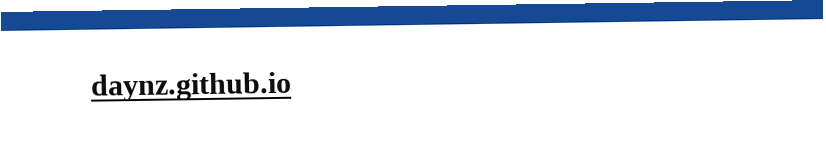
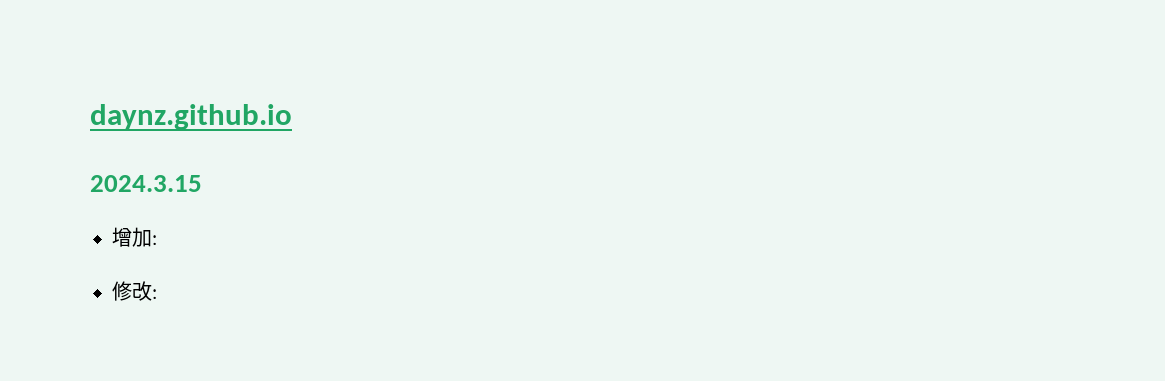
(292, 86) none -> [90,175,202,192] [112,227,157,247] [112,281,157,301] // 2024.3.15 // 增加: // 修改:

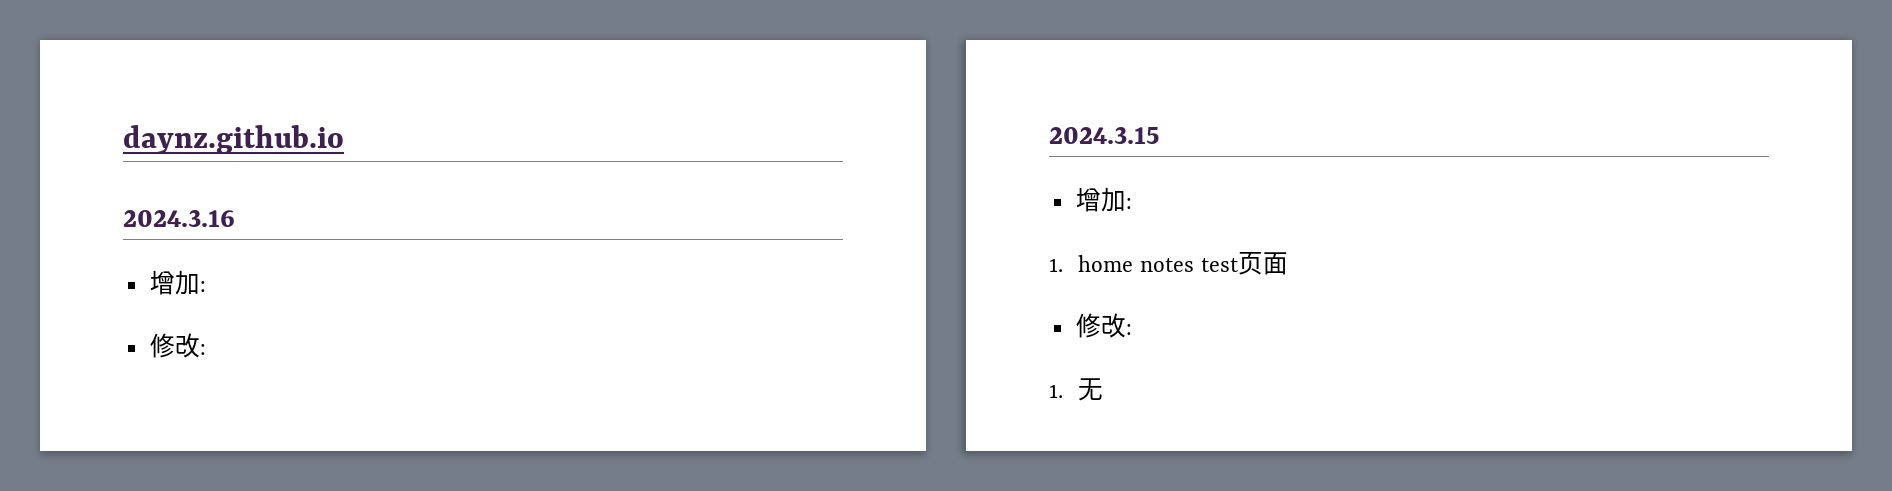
[90,175,202,192] 2024.3.15 -> [123,210,235,227] 2024.3.16
(157, 294) none -> [1049,127,1159,144] [1075,187,1132,212] [1049,252,1288,275] [1075,313,1132,338] [1049,378,1104,401] // 2024.3.15 // 增加: // 1. home notes test页面 // 修改: // 1.无

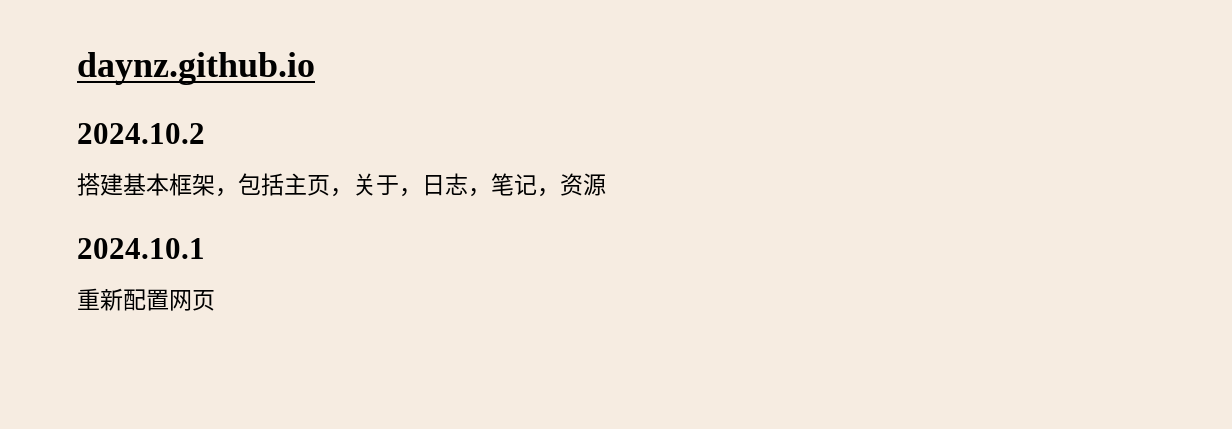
[123,210,235,227] [149,270,206,295] [149,333,206,358] [1049,127,1159,144] [1075,187,1132,212] [1049,252,1288,275] [1075,313,1132,338] [1049,378,1104,401] 2024.3.16 // 增加: // 修改: // 2024.3.15 // 增加: // 1. home notes test页面 // 修改: // 1.无 -> [77,123,205,144] [77,173,606,197] [77,238,205,259] [77,288,215,311] 2024.10.2 // 搭建基本框架，包括主页，关于，日志，笔记，资源 // 2024.10.1 // 重新配置网页

